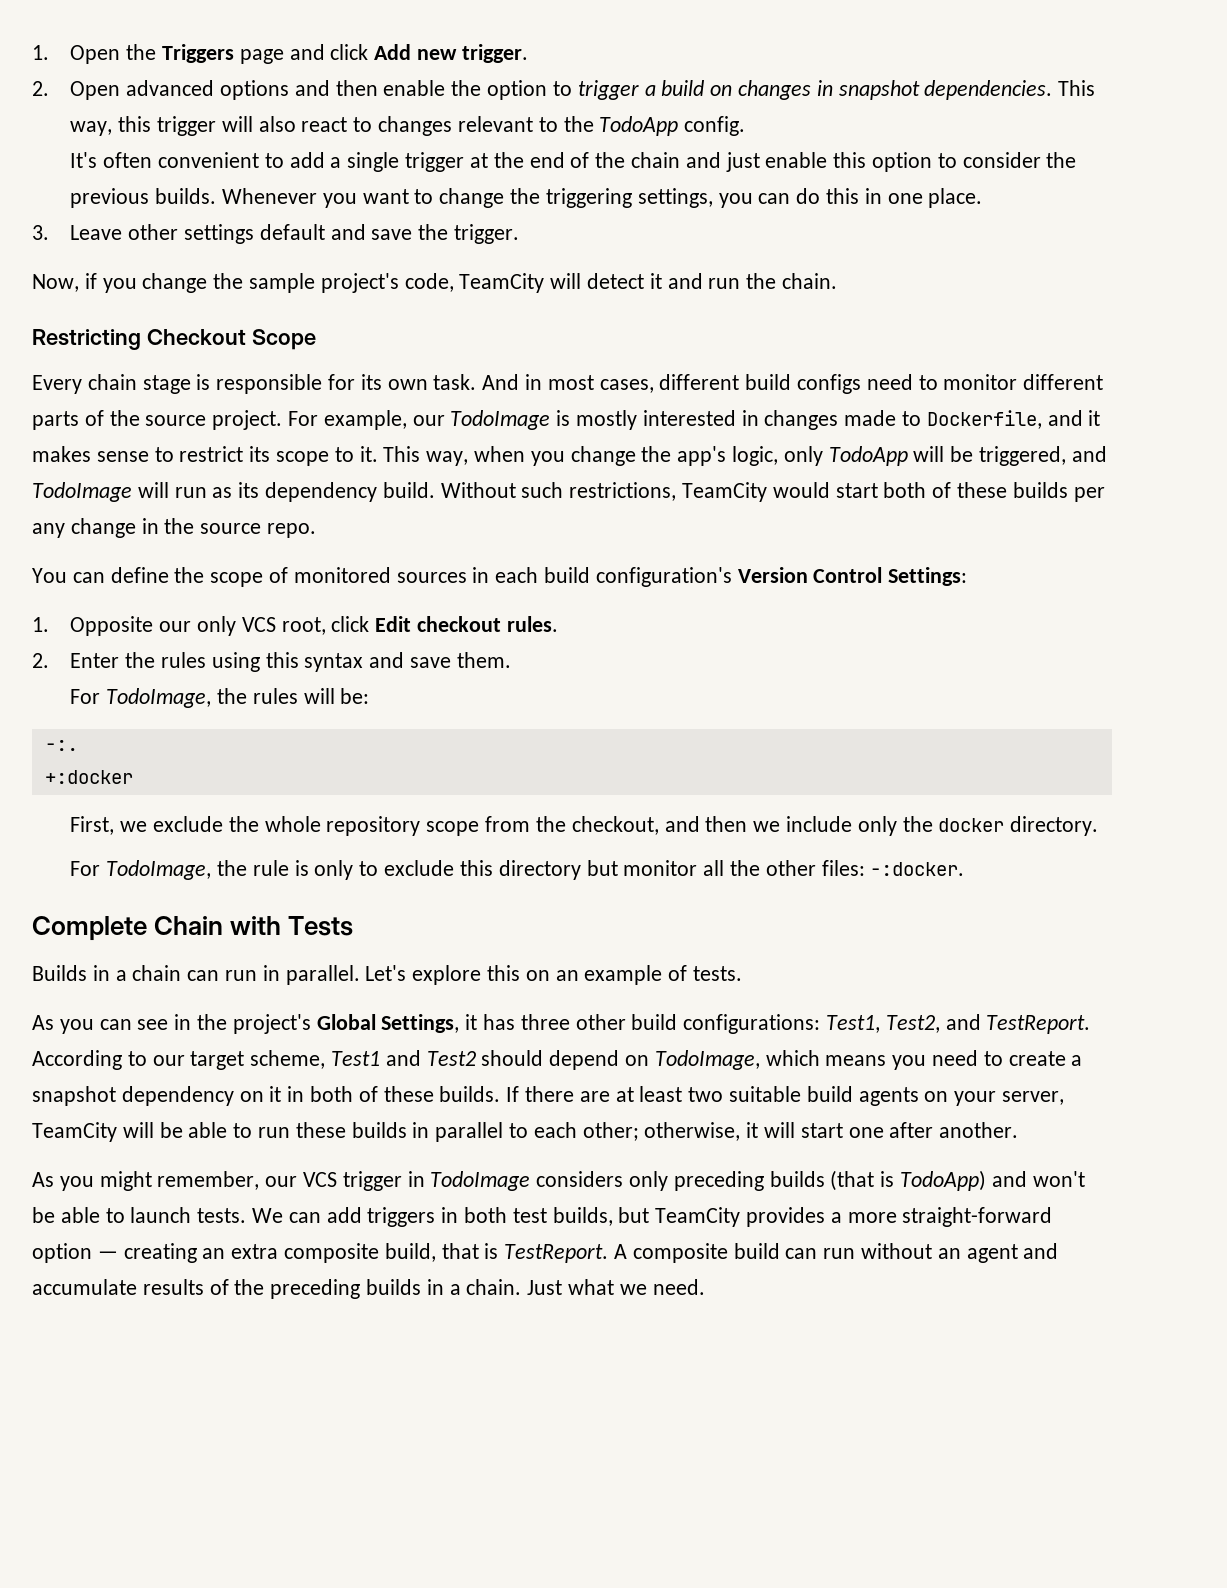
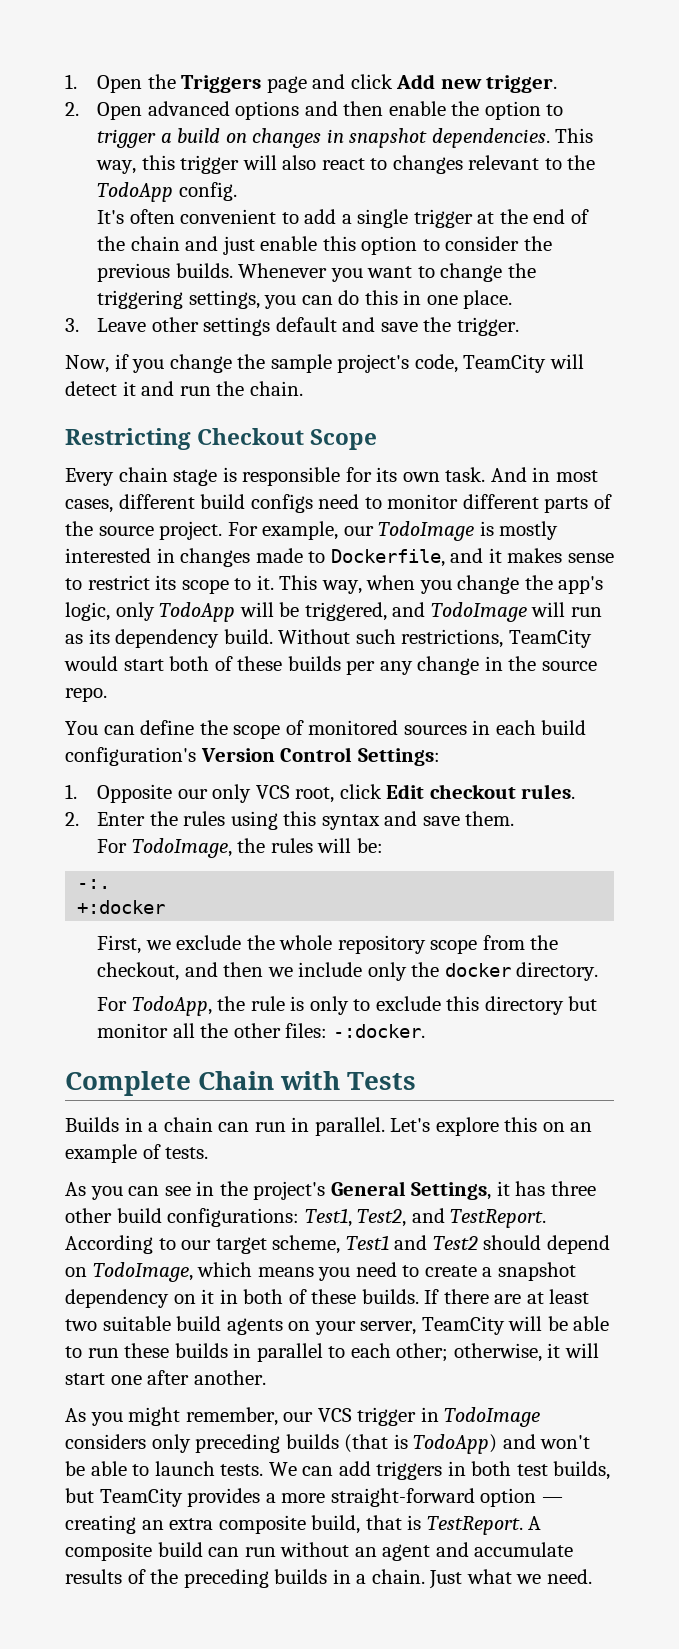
[106,860,212,880] TodoImage, -> [131,996,212,1016] TodoApp,
[316,1014,376,1030] Global -> [330,1181,406,1196] General

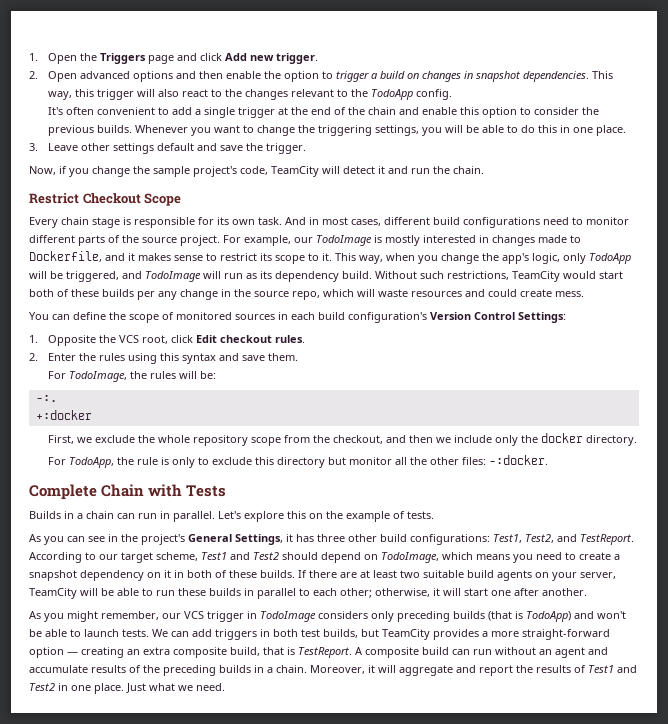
(388, 164) none -> [224,89,242,97] the
[222,236,255,255] just -> (419, 111) none
[301,295,333,305] can -> [444,125,518,133] will be able to
[65,428,191,450] Restricting -> [29,193,79,204] Restrict
[250,494,313,513] configs -> [463,217,540,228] configurations
[65,687,107,702] repo. -> [292,289,584,300] repo, which will waste resources and could create mess.
[177,784,252,803] our only -> [98,335,116,343] the
[570,1122,593,1132] an -> [326,511,343,519] the
(425, 1576) none -> [310,665,637,676] [29,683,124,694] Moreover, it will aggregate and report the results of Test1 and Test2 in one place.

